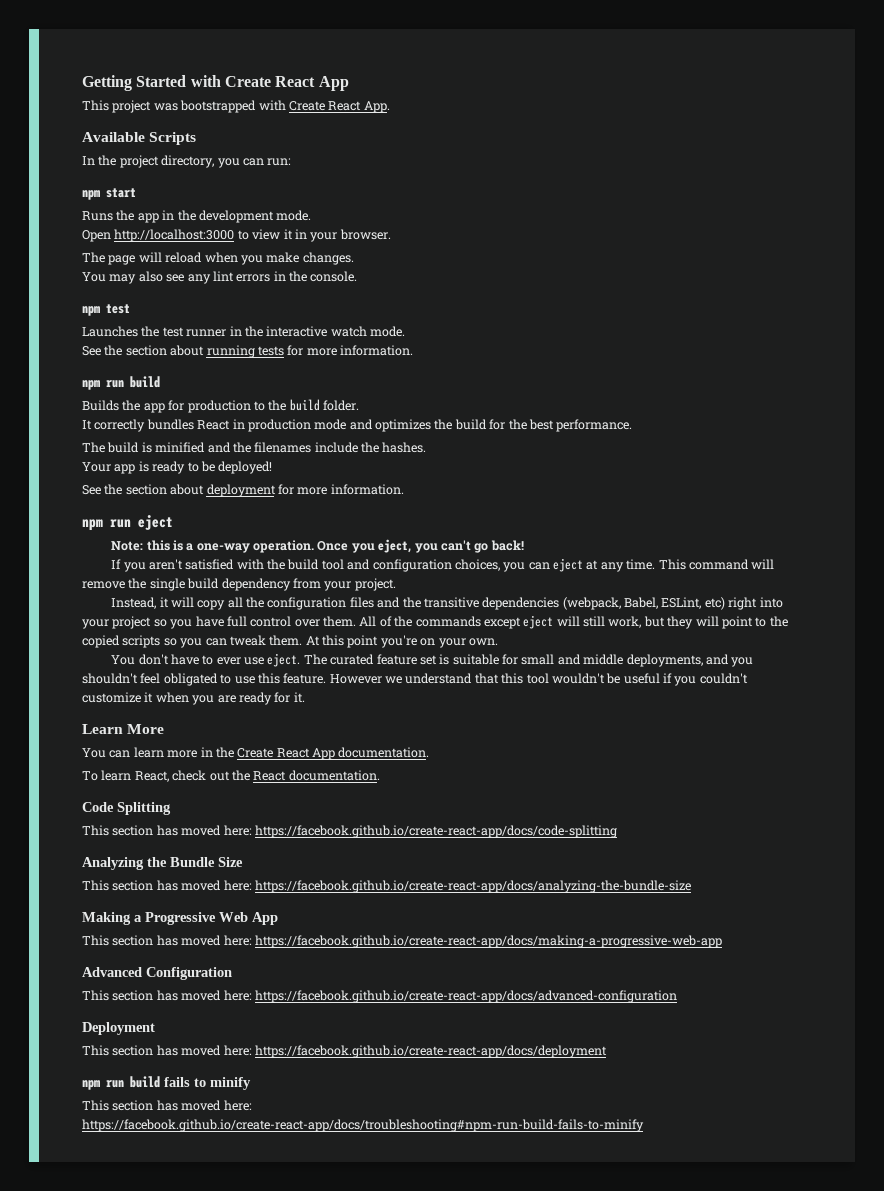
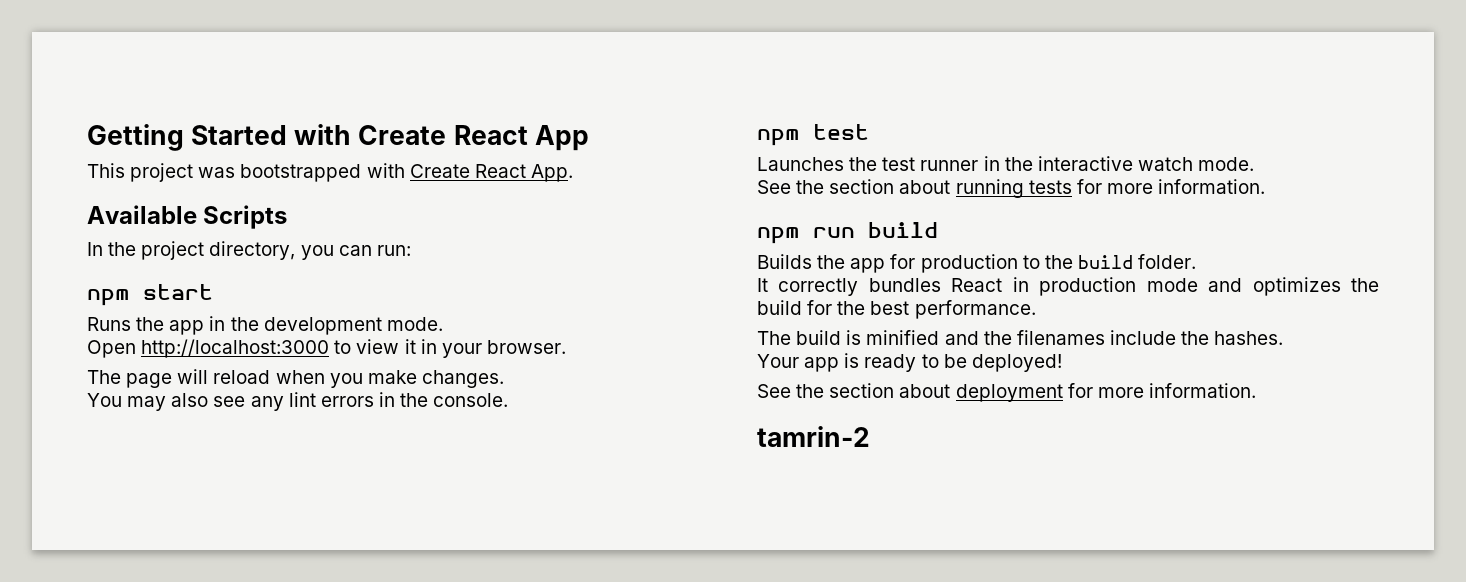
[82,515,173,531] [111,539,524,553] [111,558,775,572] [82,578,396,591] [111,597,783,610] [82,615,788,629] [82,635,498,648] [111,653,754,667] [82,673,748,686] [82,692,305,705] [82,724,165,734] [82,747,430,760] [82,770,380,782] [82,802,171,815] [82,825,617,838] [82,857,243,870] [82,880,691,893] [82,912,278,925] [82,935,722,948] [82,967,232,980] [82,990,677,1003] [82,1022,155,1035] [82,1045,607,1058] [82,1076,251,1090] [82,1100,252,1111] [82,1119,644,1132] npm run eject // Note: this is a one-way operation. Once you eject, you can't go back! // If you aren't satisfied with the build tool and configuration choices, you can eject at any time. This command will remove the single build dependency from your project. // Instead, it will copy all the configuration files and the transitive dependencies (webpack, Babel, ESLint, etc) right into your project so you have full control over them. All of the commands except eject will still work, but they will point to the copied scripts so you can tweak them. At this point you're on your own. // You don't have to ever use eject. The curated feature set is suitable for small and middle deployments, and you shouldn't feel obligated to use this feature. However we understand that this tool wouldn't be useful if you couldn't customize it when you are ready for it. // Learn More // You can learn more in the Create React App documentation. // To learn React, check out the React documentation. // Code Splitting // This section has moved here: https://facebook.github.io/create-react-app/docs/code-splitting // Analyzing the Bundle Size // This section has moved here: https://facebook.github.io/create-react-app/docs/analyzing-the-bundle-size // Making a Progressive Web App // This section has moved here: https://facebook.github.io/create-react-app/docs/making-a-progressive-web-app // Advanced Configuration // This section has moved here: https://facebook.github.io/create-react-app/docs/advanced-configuration // Deployment // This section has moved here: https://facebook.github.io/create-react-app/docs/deployment // npm run build fails to minify // This section has moved here: https://facebook.github.io/create-react-app/docs/troubleshooting#npm-run-build-fails-to-minify -> [757,426,870,447] tamrin-2

